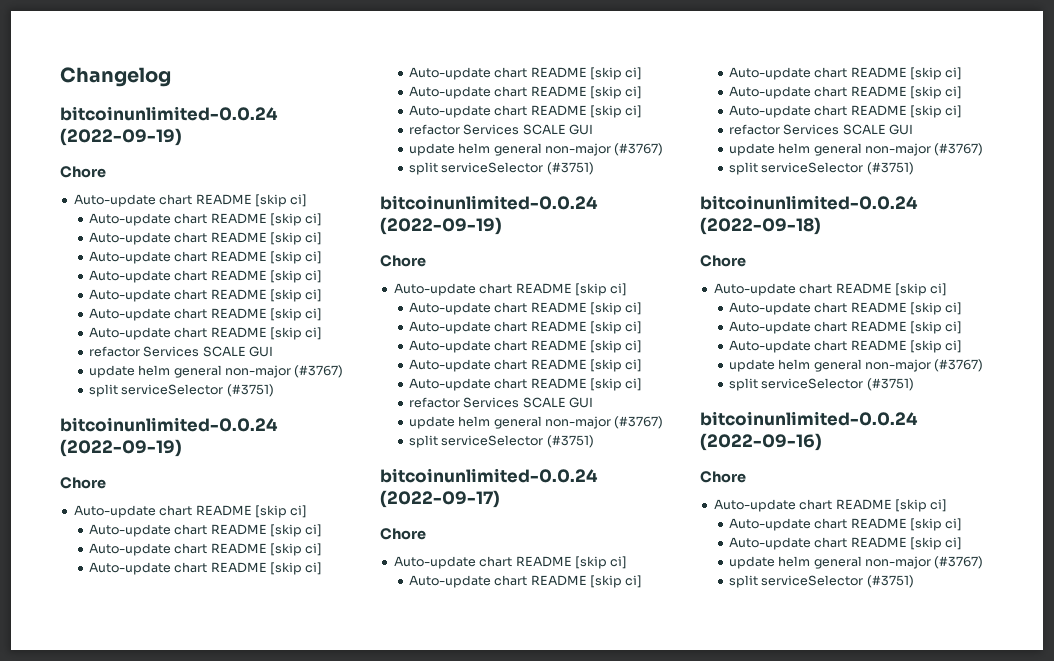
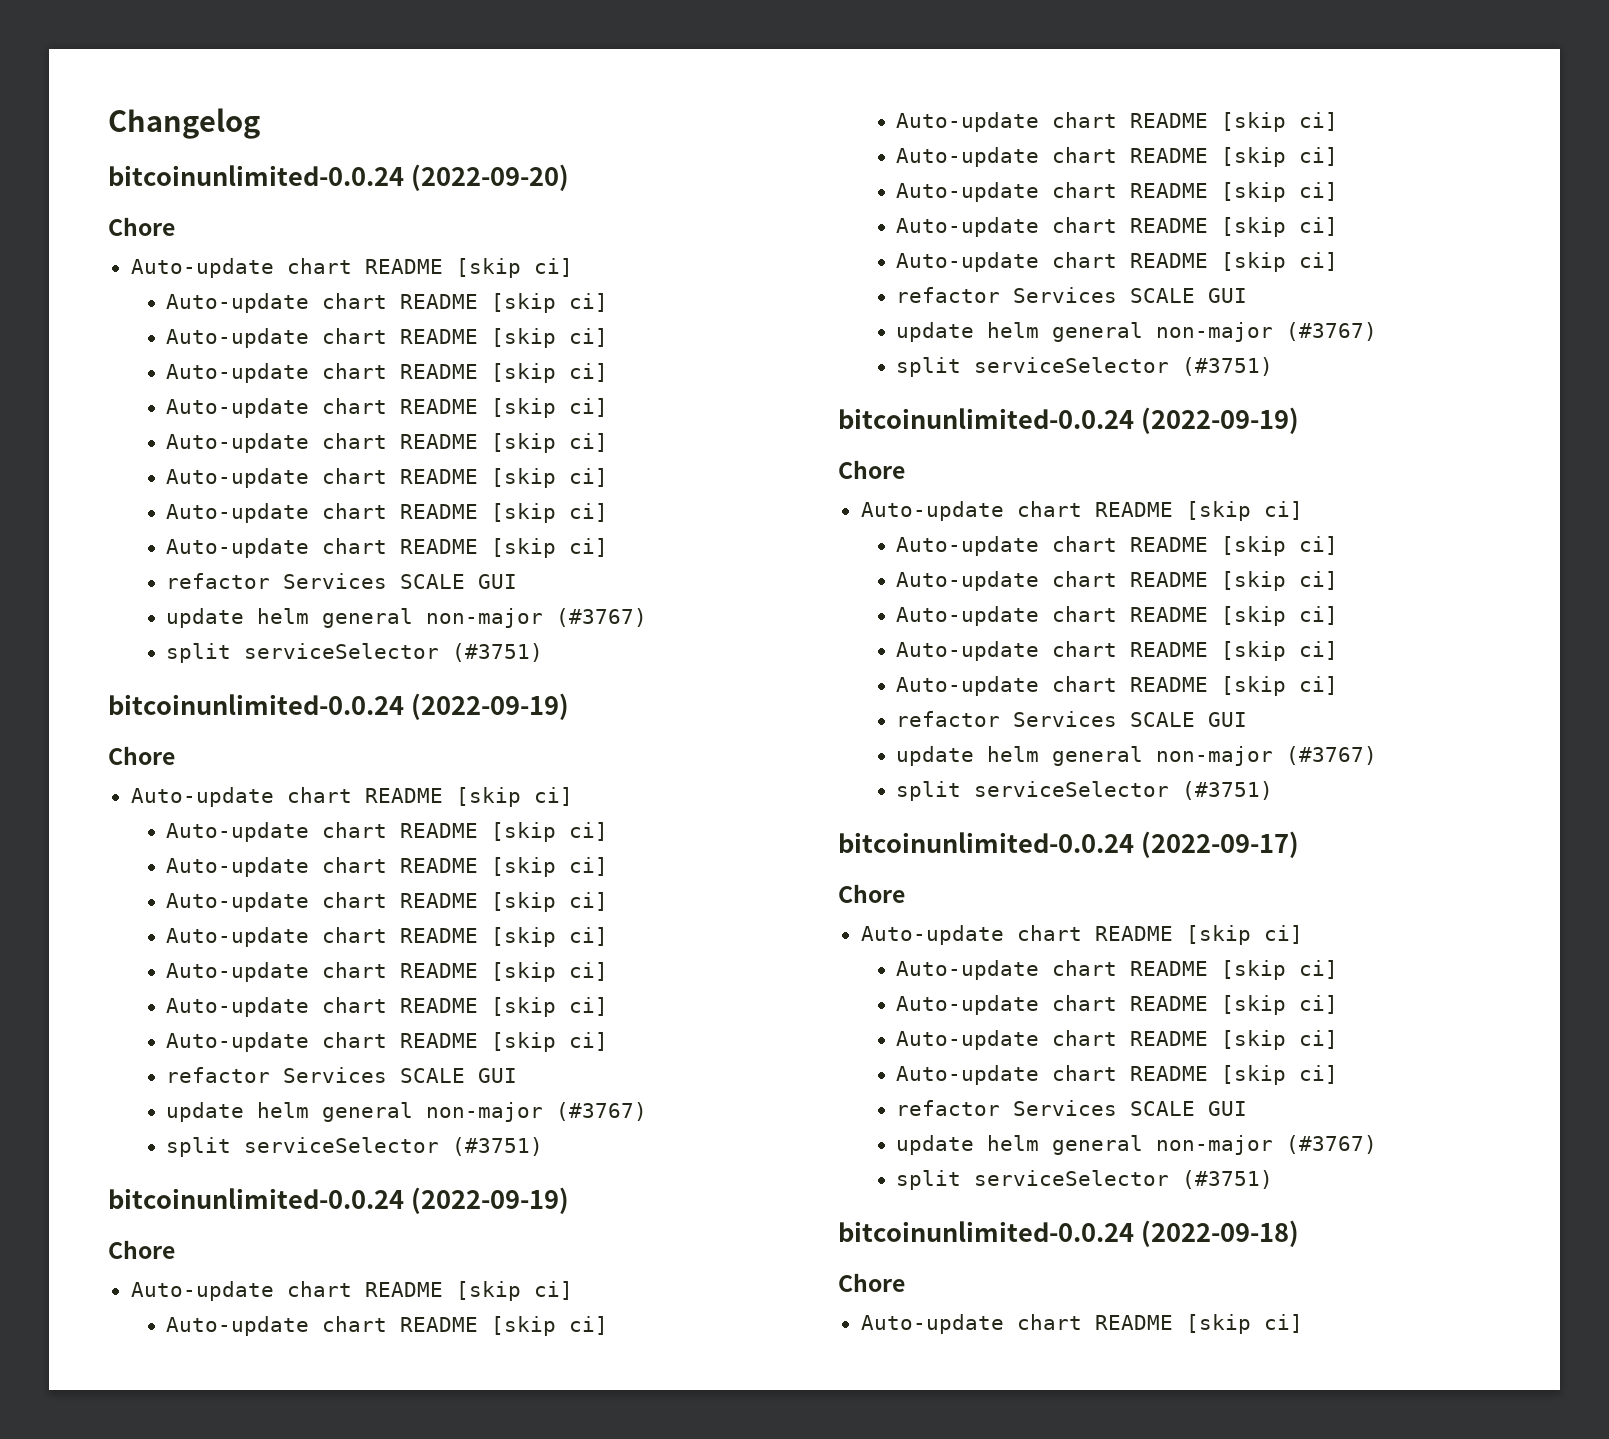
(171, 77) none -> [108,164,569,191] [108,217,175,236] [130,258,573,278] [166,293,609,313] [166,328,609,348] [166,363,609,383] [166,398,609,418] [166,433,609,453] [166,468,609,488] [166,503,609,523] [166,538,609,558] [166,573,518,589] [166,608,648,628] [166,643,544,663] // bitcoinunlimited-0.0.24 (2022-09-20) // Chore // Auto-update chart README [skip ci] // Auto-update chart README [skip ci] // Auto-update chart README [skip ci] // Auto-update chart README [skip ci] // Auto-update chart README [skip ci] // Auto-update chart README [skip ci] // Auto-update chart README [skip ci] // Auto-update chart README [skip ci] // Auto-update chart README [skip ci] // refactor Services SCALE GUI // update helm general non-major (#3767) // split serviceSelector (#3751)
[728,302,963,315] [728,321,963,334] [728,340,963,353] [728,359,984,372] [728,378,914,391] [700,411,918,426] [700,433,822,451] [700,471,746,483] [713,499,948,512] [728,518,963,531] [728,537,963,550] [728,556,984,569] [728,575,914,588] // Auto-update chart README [skip ci] // Auto-update chart README [skip ci] // Auto-update chart README [skip ci] // update helm general non-major (#3767) // split serviceSelector (#3751) // bitcoinunlimited-0.0.24 (2022-09-16) // Chore // Auto-update chart README [skip ci] // Auto-update chart README [skip ci] // Auto-update chart README [skip ci] // update helm general non-major (#3767) // split serviceSelector (#3751) -> (1303, 1323) none

